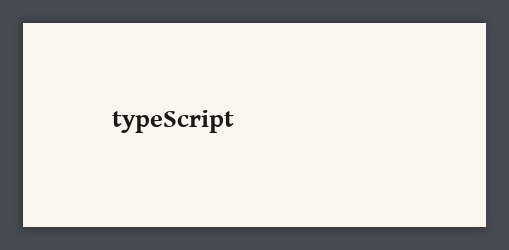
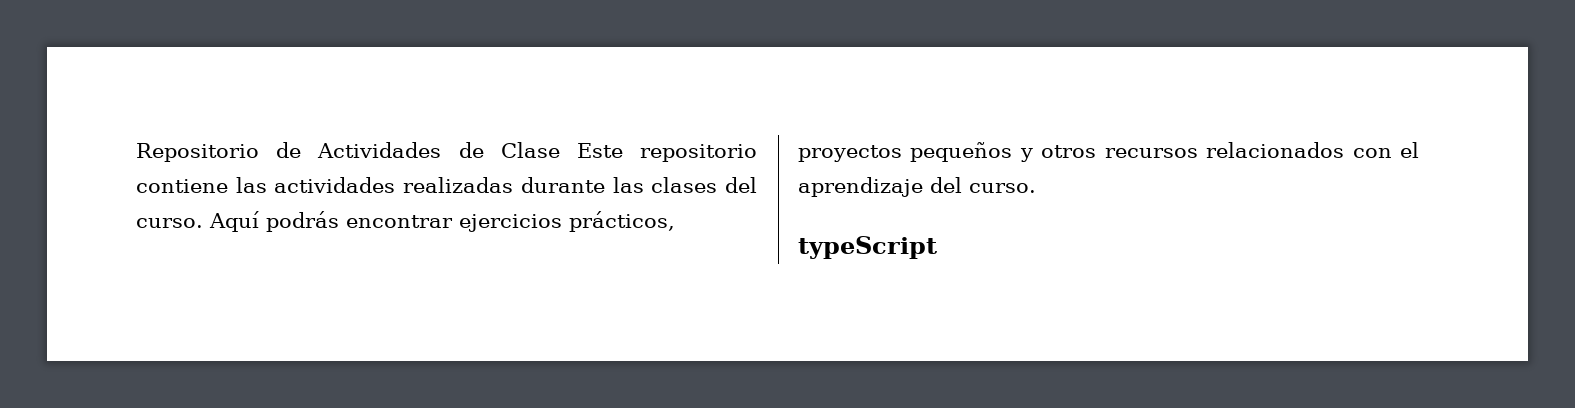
(112, 121) none -> [136,142,757,162] [136,177,757,193] [136,211,675,232] [798,142,1419,162] [798,177,1036,197] Repositorio de Actividades de Clase Este repositorio contiene las actividades realizadas durante las clases del curso. Aquí podrás encontrar ejercicios prácticos, proyectos pequeños y otros recursos relacionados con el aprendizaje del curso. //

